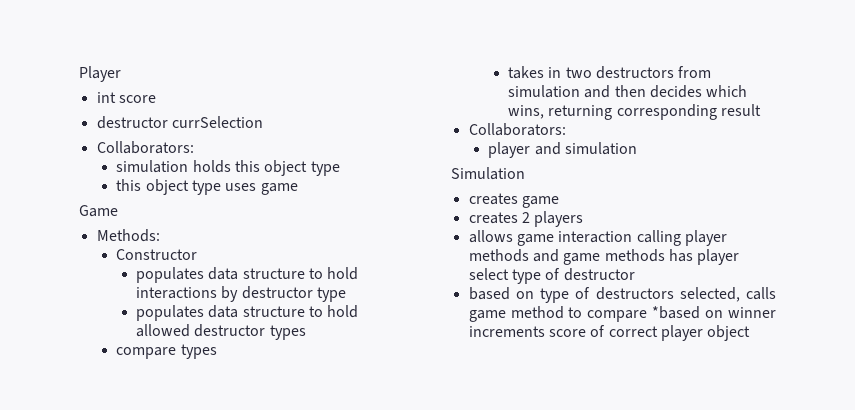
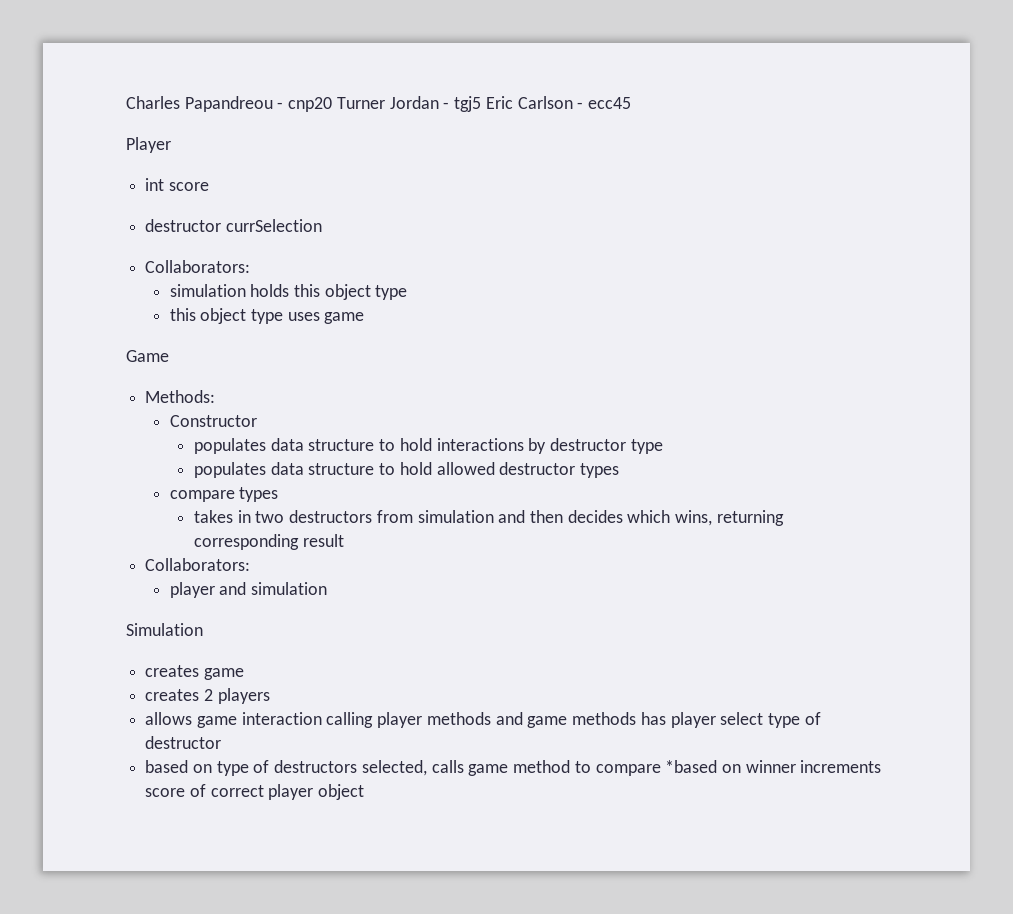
(79, 74) none -> [126,96,631,112] Charles Papandreou - cnp20 Turner Jordan - tgj5 Eric Carlson - ecc45 //

